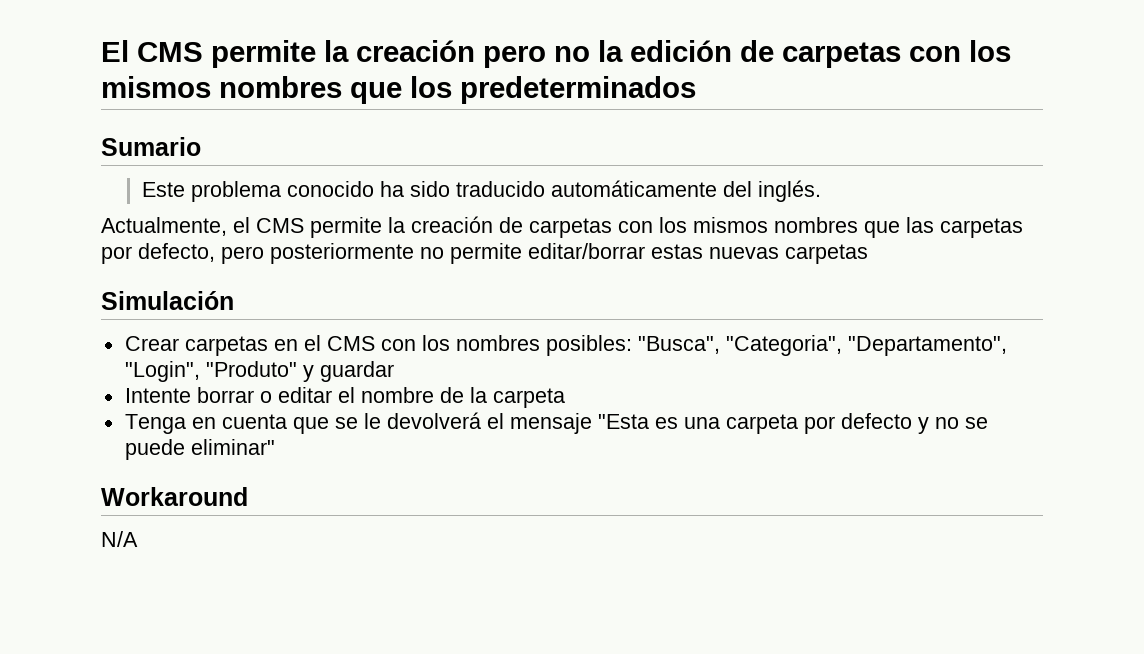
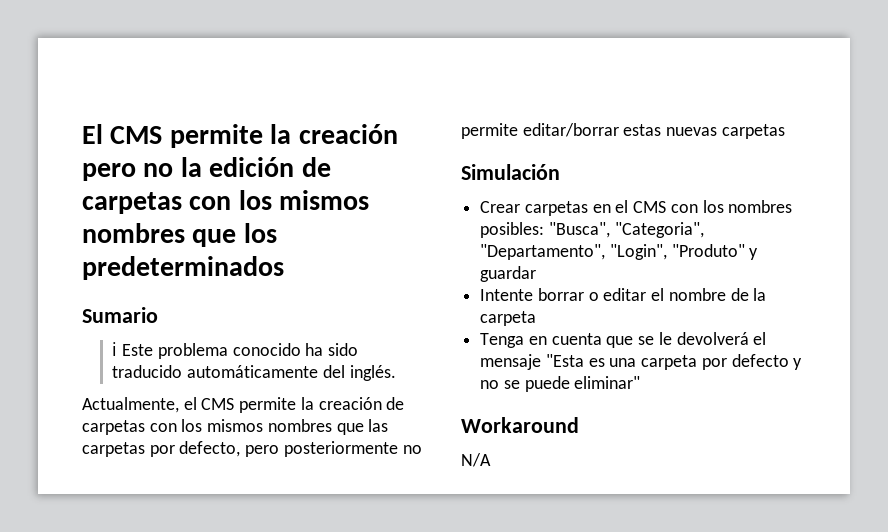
(201, 146) none -> [112,342,118,356] ℹ

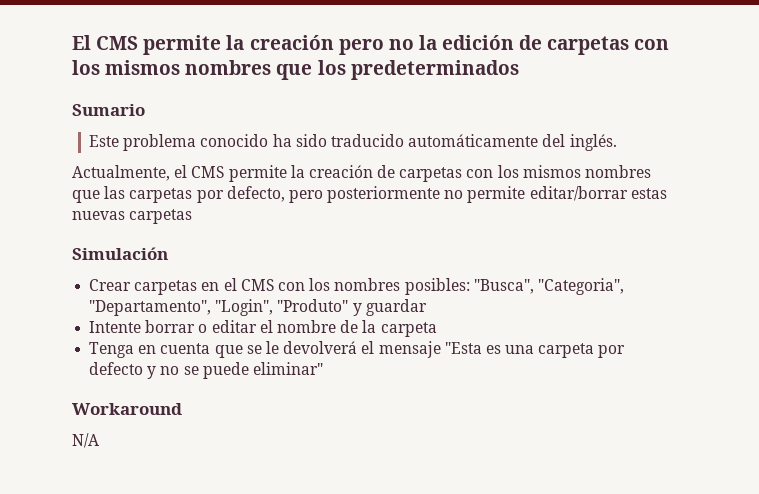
[112,342,118,356] ℹ -> (145, 110) none

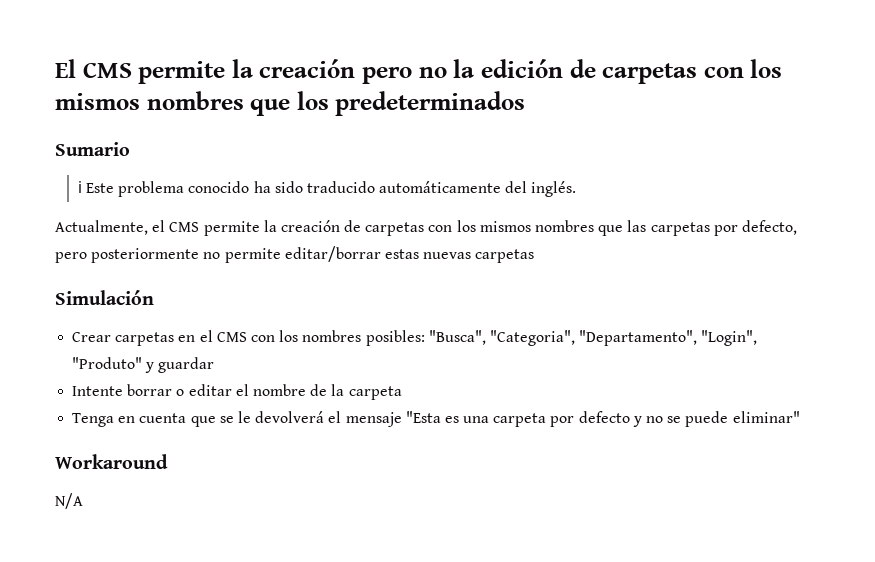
(145, 110) none -> [77,181,82,193] ℹ

